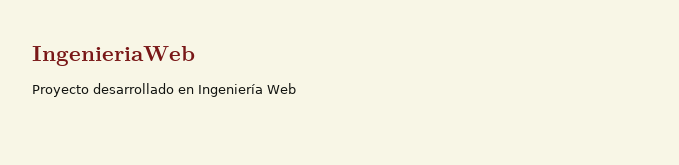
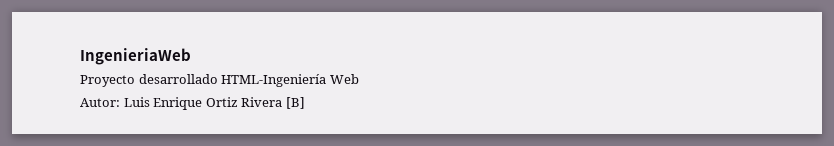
[178,84,263,97] en Ingeniería -> [221,74,327,87] HTML-Ingeniería
(296, 88) none -> [80,97,305,110] // Autor: Luis Enrique Ortiz Rivera [B]

